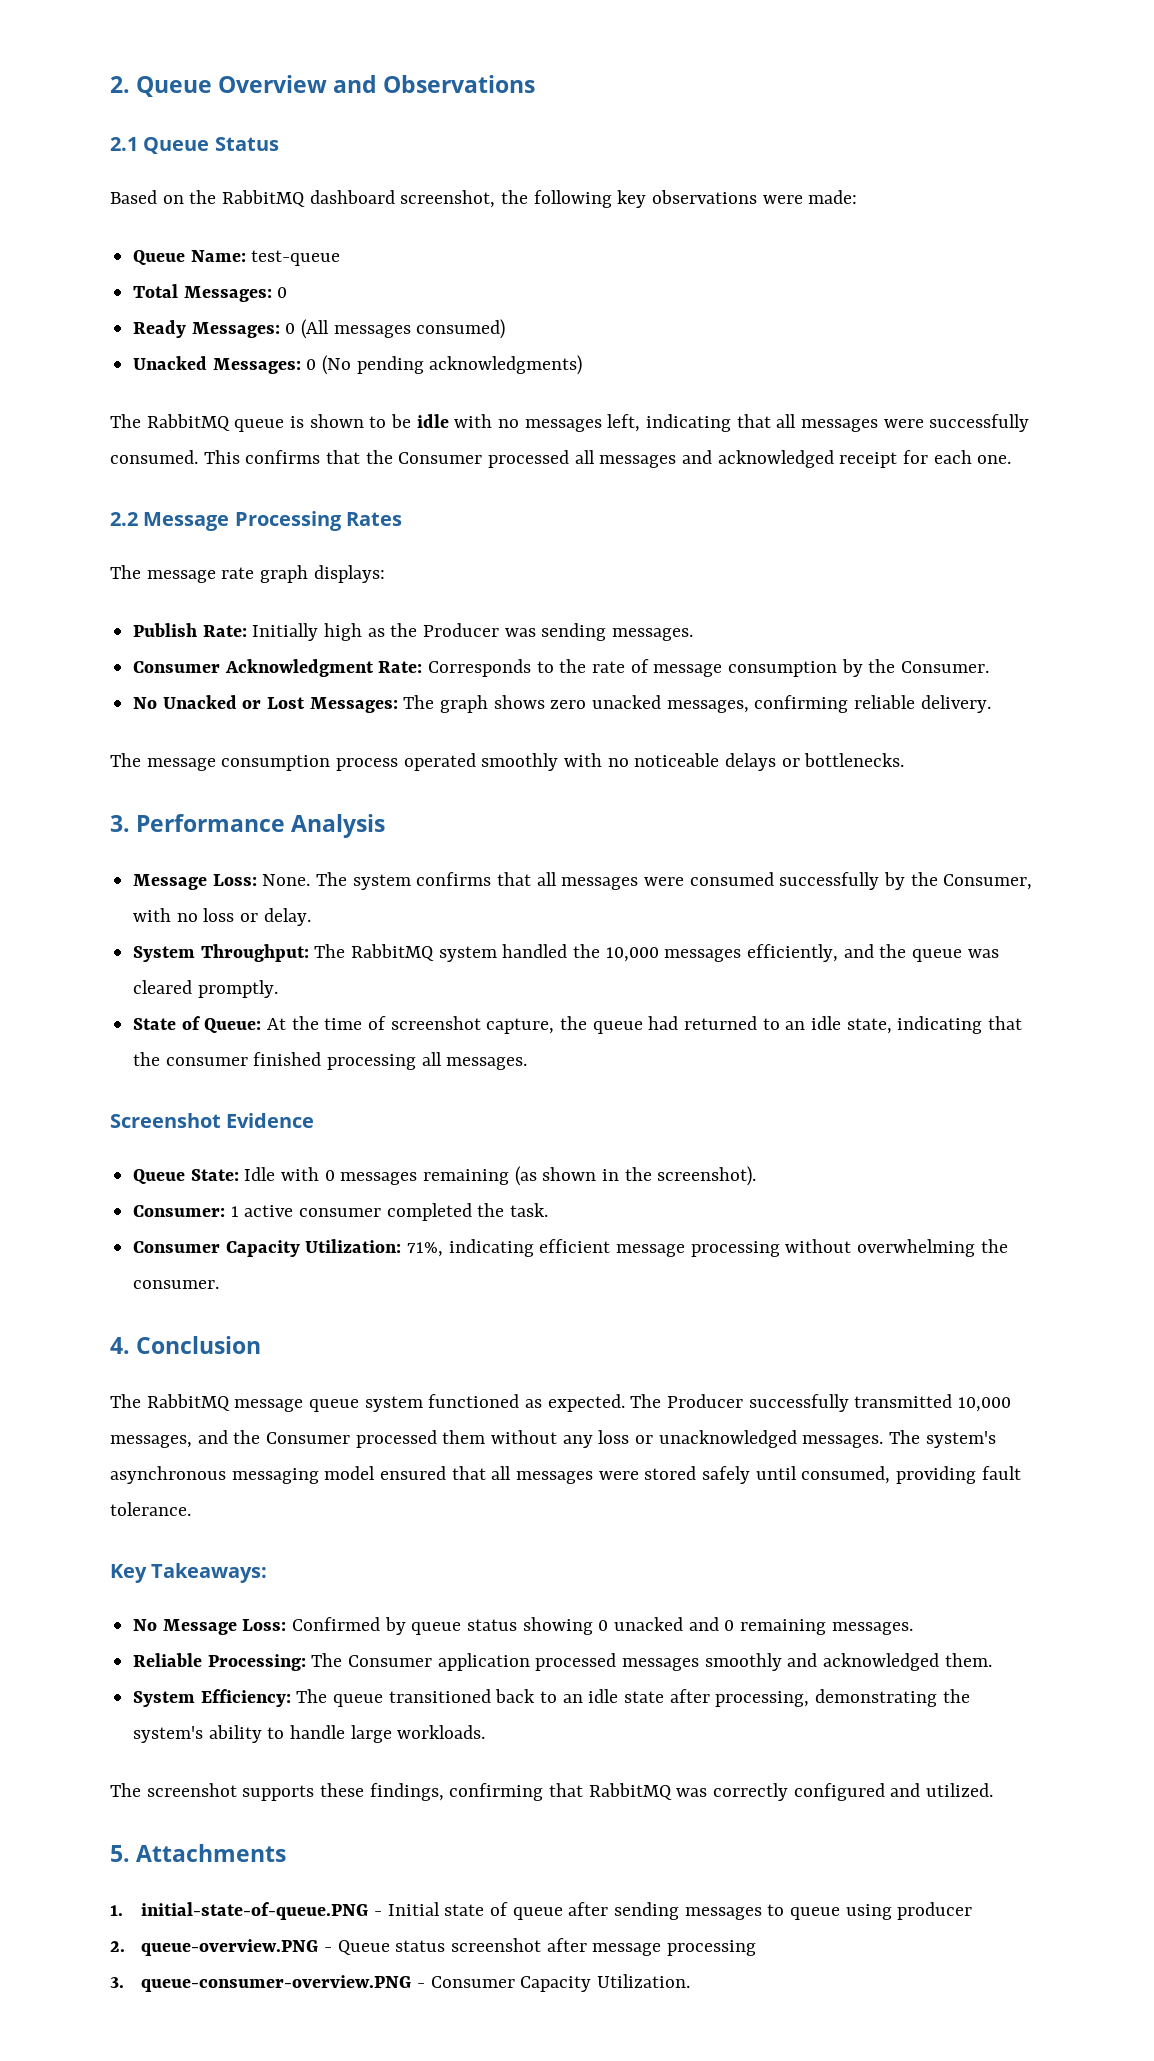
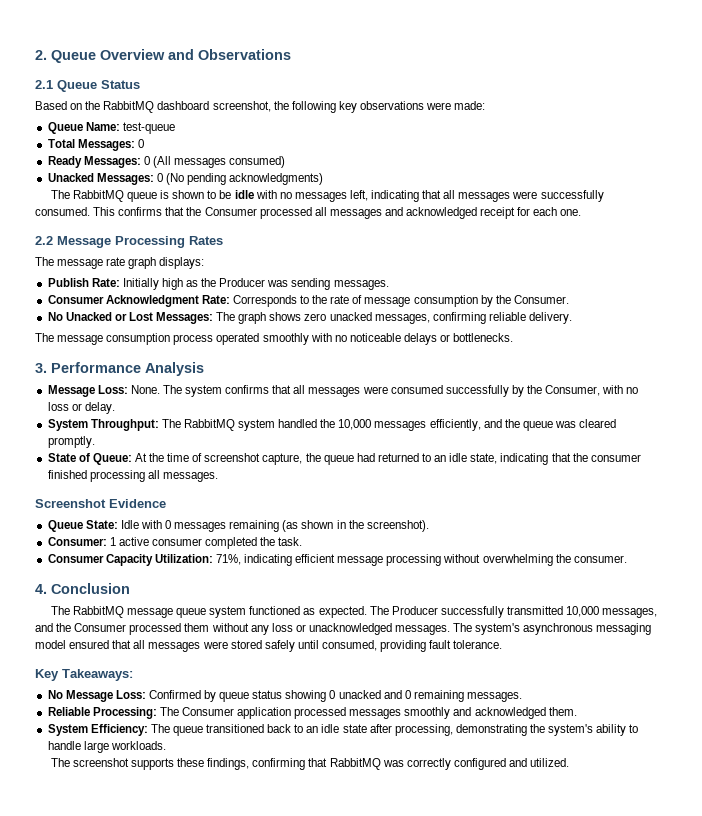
[110,1844,287,1862] [110,1902,973,1920] [110,1938,756,1956] [110,1974,690,1992] // 5. Attachments // 1. initial-state-of-queue.PNG - Initial state of queue after sending messages to queue using producer // 2. queue-overview.PNG - Queue status screenshot after message processing // 3. queue-consumer-overview.PNG - Consumer Capacity Utilization. -> (570, 762) none

